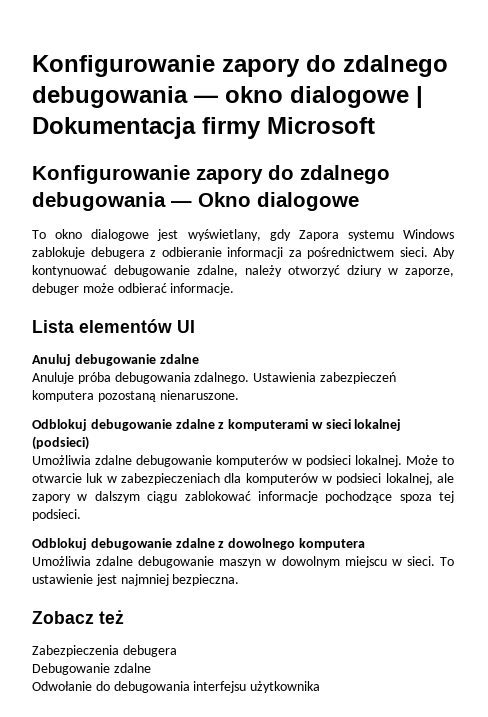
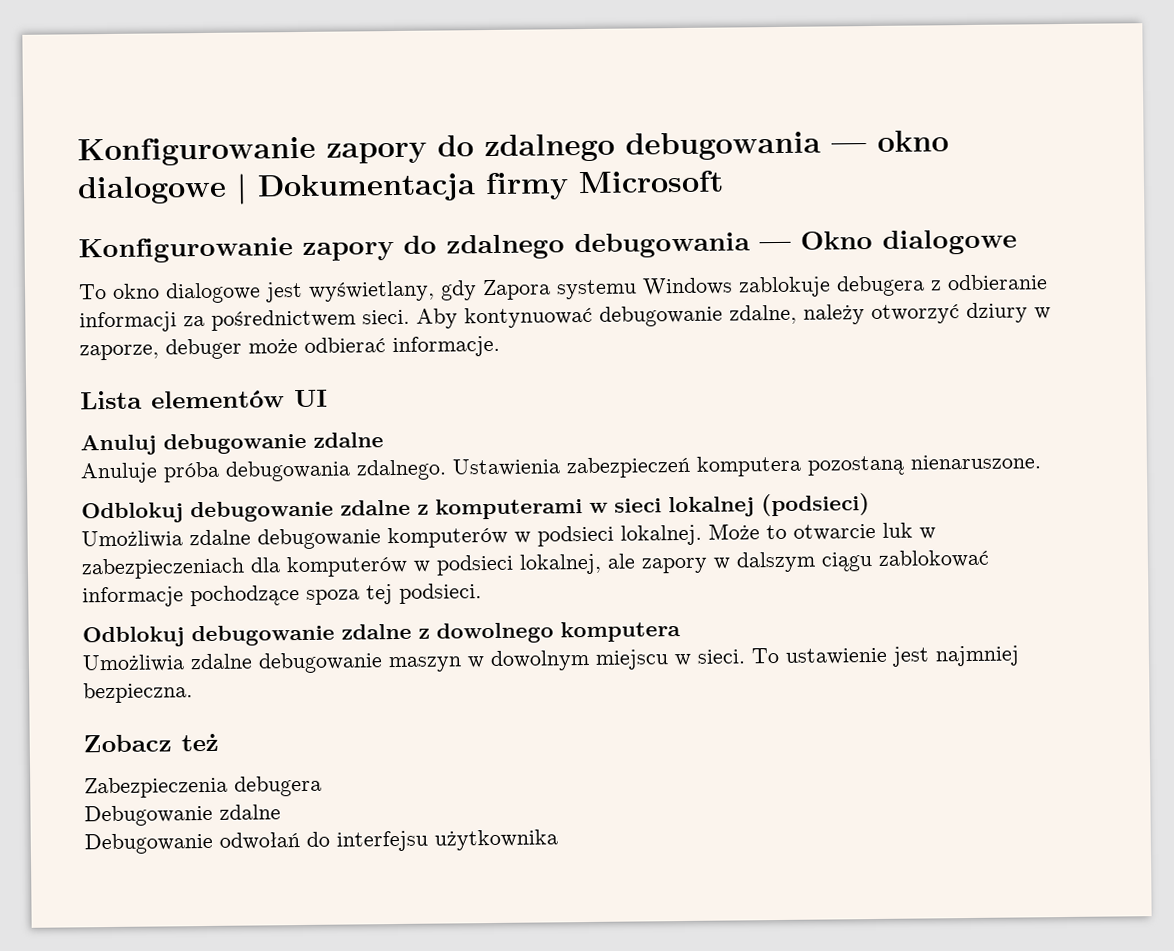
[32,681,190,693] Odwołanie do debugowania -> [84,831,330,855] Debugowanie odwołań do

